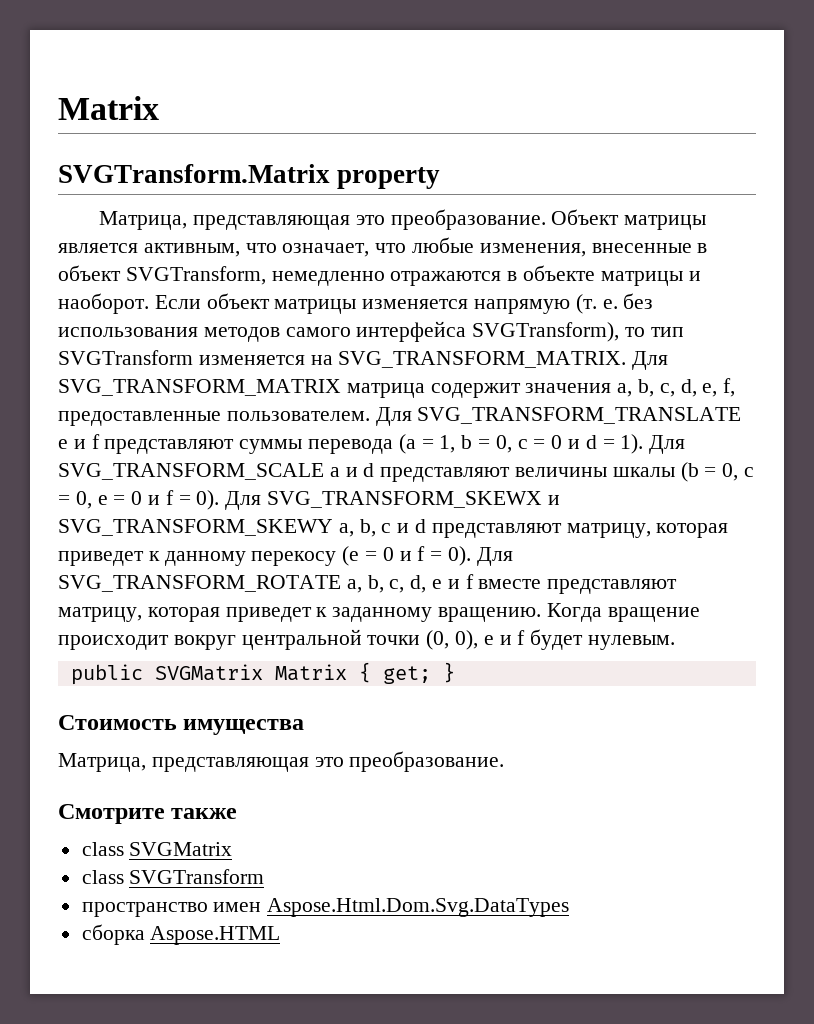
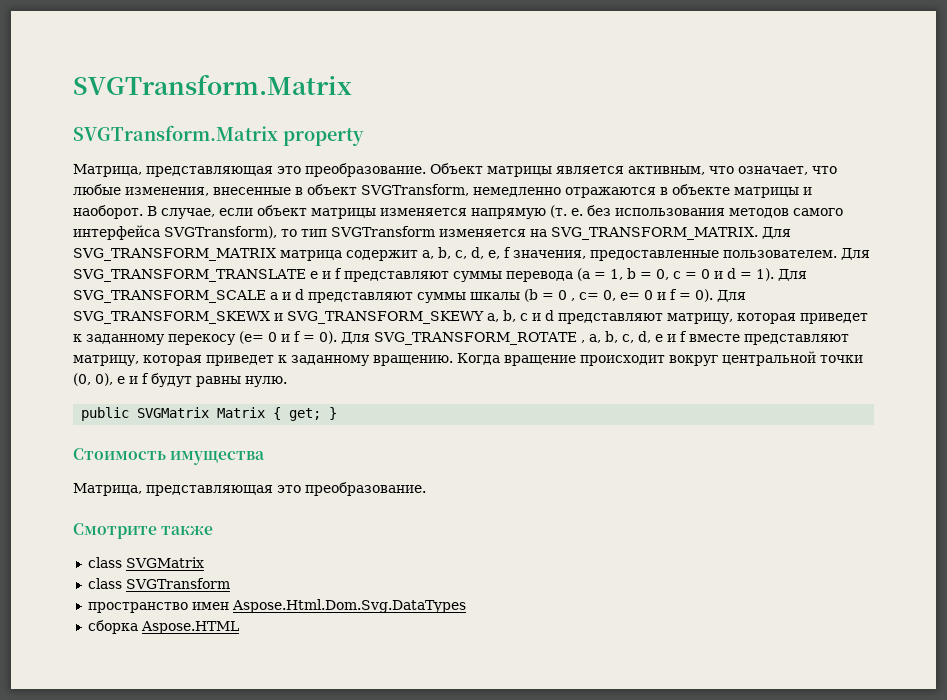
[58,96,159,120] Matrix -> [73,74,352,95] SVGTransform.Matrix
[154,295,201,309] Если -> [147,206,253,219] В случае, если
[525,383,612,393] значения -> (418, 255) none
[723,378,736,397] f, -> [504,247,586,259] f значения,
[515,467,608,477] величины -> [417,292,466,303] суммы
[722,463,755,481] [58,491,126,509] 0, c = 0, e = -> [558,290,640,301] 0 , c= 0, e=
[164,546,378,566] данному перекосу (e = -> [86,331,264,345] заданному перекосу (e=
(341, 583) none -> [581,340,585,343] ,
[530,629,676,650] будет нулевым. -> [151,373,287,387] будут равны нулю.

